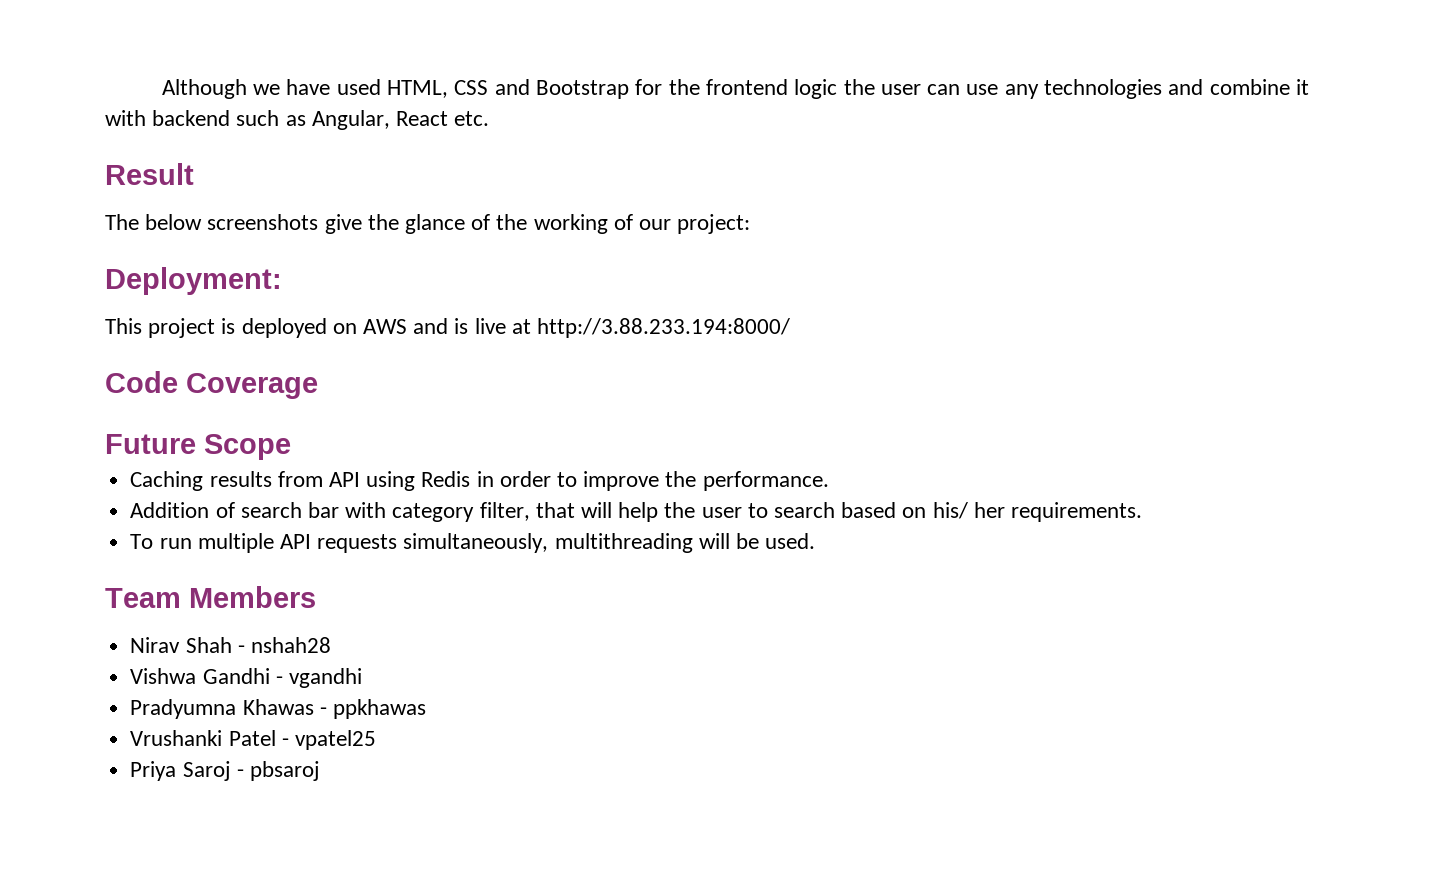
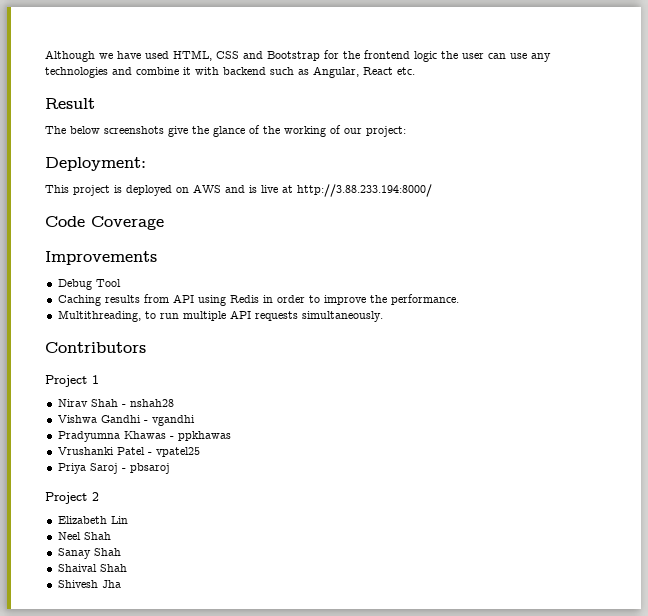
[105,434,291,460] Future Scope -> [45,251,157,265] [57,279,121,290] Improvements // Debug Tool
[130,502,1143,522] [130,533,816,553] [105,586,316,608] Addition of search bar with category filter, that will help the user to search based on his/ her requirements. // To run multiple API requests simultaneously, multithreading will be used. // Team Members -> [57,310,383,322] [45,342,146,353] [45,375,99,387] Multithreading, to run multiple API requests simultaneously. // Contributors // Project 1
(320, 771) none -> [45,492,99,504] [57,516,128,524] [57,532,111,540] [57,548,121,559] [57,564,127,572] [57,580,121,588] // Project 2 // Elizabeth Lin // Neel Shah // Sanay Shah // Shaival Shah // Shivesh Jha

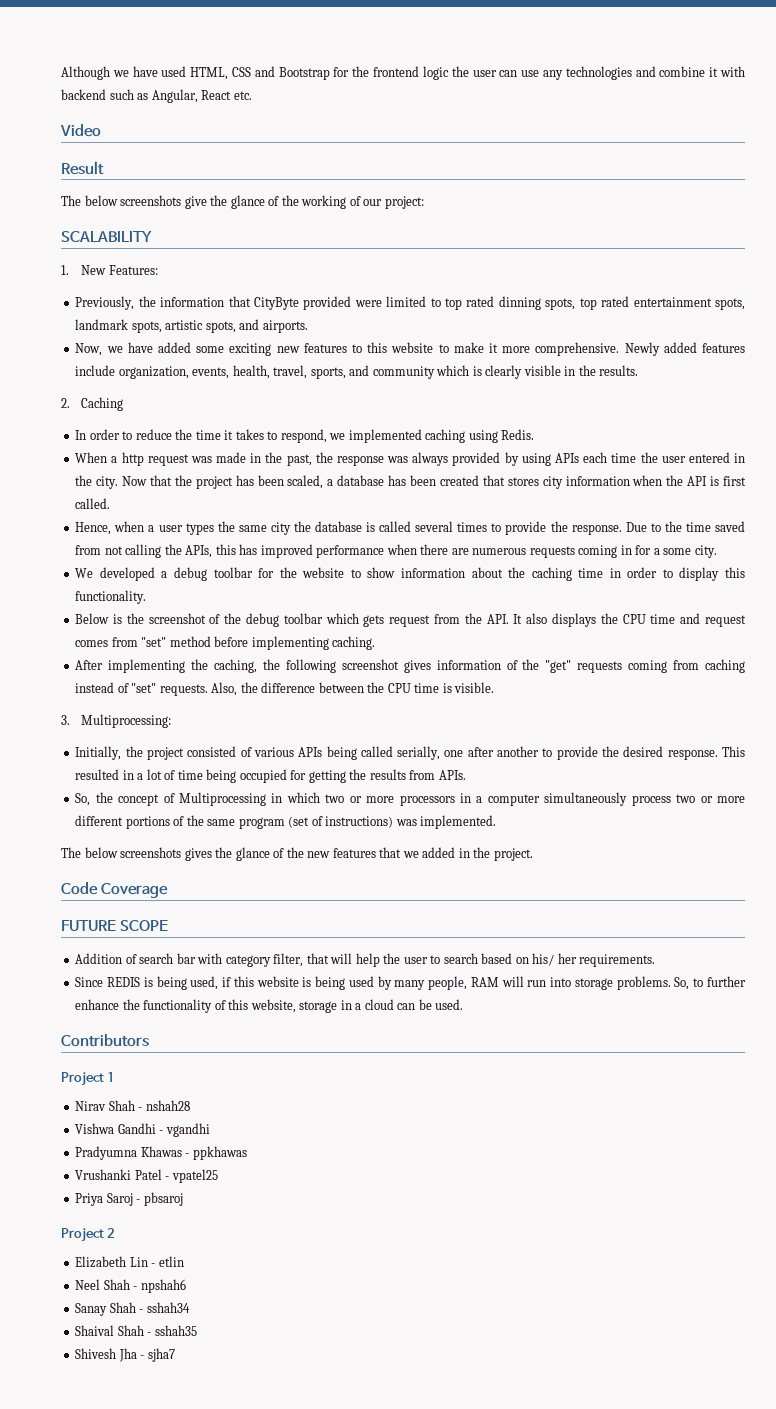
(415, 71) none -> [60,124,101,137] // Video
[45,157,146,171] [45,184,432,197] [45,216,164,230] [45,251,157,265] [57,279,121,290] [57,294,459,306] [57,310,383,322] Deployment: // This project is deployed on AWS and is live at http://3.88.233.194:8000/ // Code Coverage // Improvements // Debug Tool // Caching results from API using Redis in order to improve the performance. // Multithreading, to run multiple API requests simultaneously. -> [61,231,152,242] [61,265,158,275] [75,296,746,310] [75,319,308,333] [75,342,745,356] [75,365,639,379] [61,397,124,411] [75,429,535,443] [75,452,745,466] [75,475,746,489] [75,498,111,509] [75,521,746,535] [75,544,717,558] [75,567,745,581] [75,590,147,604] [75,613,747,627] [75,636,376,650] [75,659,745,673] [75,682,495,696] [61,714,172,728] [75,746,746,760] [75,769,466,783] [75,792,746,806] [75,815,497,829] [61,847,533,861] [61,882,168,898] [61,920,168,931] [75,953,656,967] [75,976,746,990] [75,999,464,1013] SCALABILITY // 1. New Features: // Previously, the information that CityByte provided were limited to top rated dinning spots, top rated entertainment spots, landmark spots, artistic spots, and airports. // Now, we have added some exciting new features to this website to make it more comprehensive. Newly added features include organization, events, health, travel, sports, and community which is clearly visible in the results. // 2. Caching // In order to reduce the time it takes to respond, we implemented caching using Redis. // When a http request was made in the past, the response was always provided by using APIs each time the user entered in the city. Now that the project has been scaled, a database has been created that stores city information when the API is first called. // Hence, when a user types the same city the database is called several times to provide the response. Due to the time saved from not calling the APIs, this has improved performance when there are numerous requests coming in for a some city. // We developed a debug toolbar for the website to show information about the caching time in order to display this functionality. // Below is the screenshot of the debug toolbar which gets request from the API. It also displays the CPU time and request comes from "set" method before implementing caching. // After implementing the caching, the following screenshot gives information of the "get" requests coming from caching instead of "set" requests. Also, the difference between the CPU time is visible. // 3. Multiprocessing: // Initially, the project consisted of various APIs being called serially, one after another to provide the desired response. This resulted in a lot of time being occupied for getting the results from APIs. // So, the concept of Multiprocessing in which two or more processors in a computer simultaneously process two or more different portions of the same program (set of instructions) was implemented. // The below screenshots gives the glance of the new features that we added in the project. // Code Coverage // FUTURE SCOPE // Addition of search bar with category filter, that will help the user to search based on his/ her requirements. // Since REDIS is being used, if this website is being used by many people, RAM will run into storage problems. So, to further enhance the functionality of this website, storage in a cloud can be used.
(128, 520) none -> [151,1256,184,1267] - etlin
(111, 536) none -> [133,1279,186,1293] - npshah6
(121, 552) none -> [139,1302,190,1313] - sshah34
(127, 568) none -> [147,1325,197,1336] - sshah35
(121, 584) none -> [140,1348,175,1362] - sjha7

